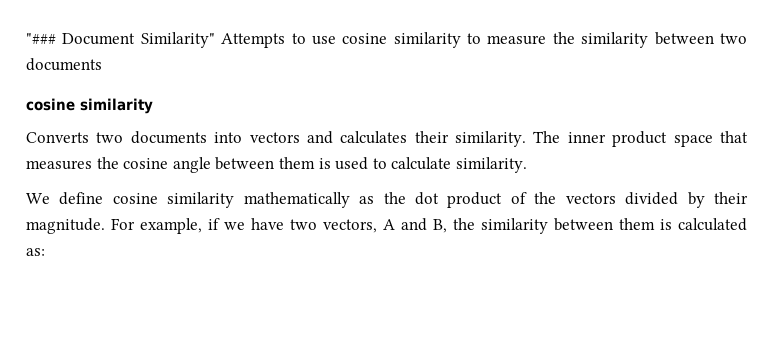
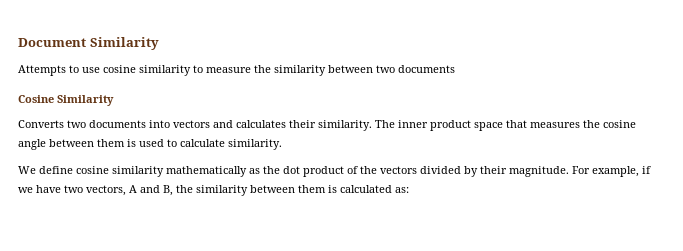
[26,32,215,48] "### Document Similarity" -> [18,37,159,50] Document Similarity //
[26,98,153,114] cosine similarity -> [18,95,114,106] Cosine Similarity

